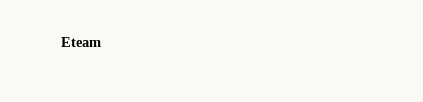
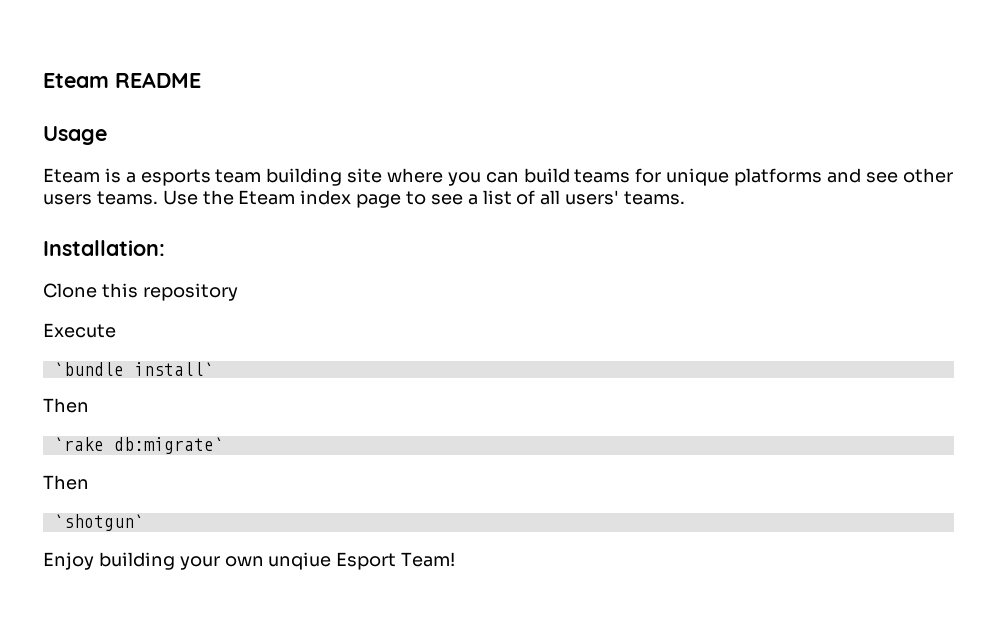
[61,37,101,47] Eteam -> [43,72,201,88] [43,126,107,145] [43,168,953,186] [43,190,686,208] [43,240,165,256] [43,283,238,301] [43,323,116,338] [53,362,214,376] [43,398,89,413] [53,437,224,454] [43,475,89,490] [53,514,144,531] [43,552,456,570] Eteam README // Usage // Eteam is a esports team building site where you can build teams for unique platforms and see other users teams. Use the Eteam index page to see a list of all users' teams. // Installation: // Clone this repository // Execute // `bundle install` // Then // `rake db:migrate` // Then // `shotgun` // Enjoy building your own unqiue Esport Team!

